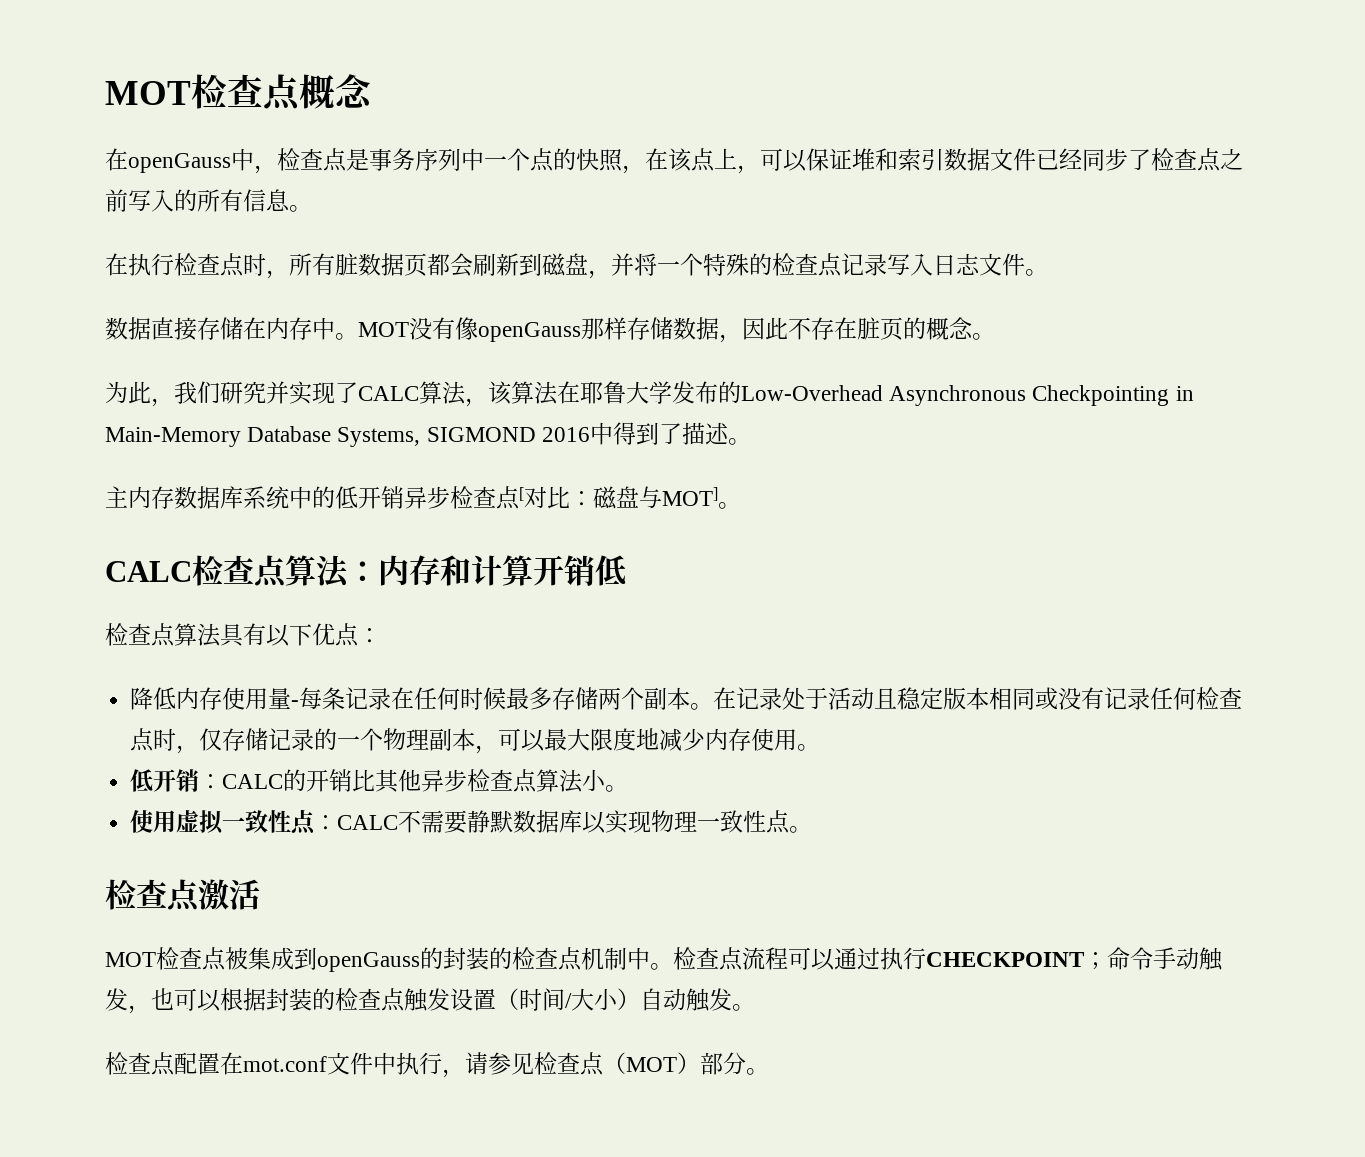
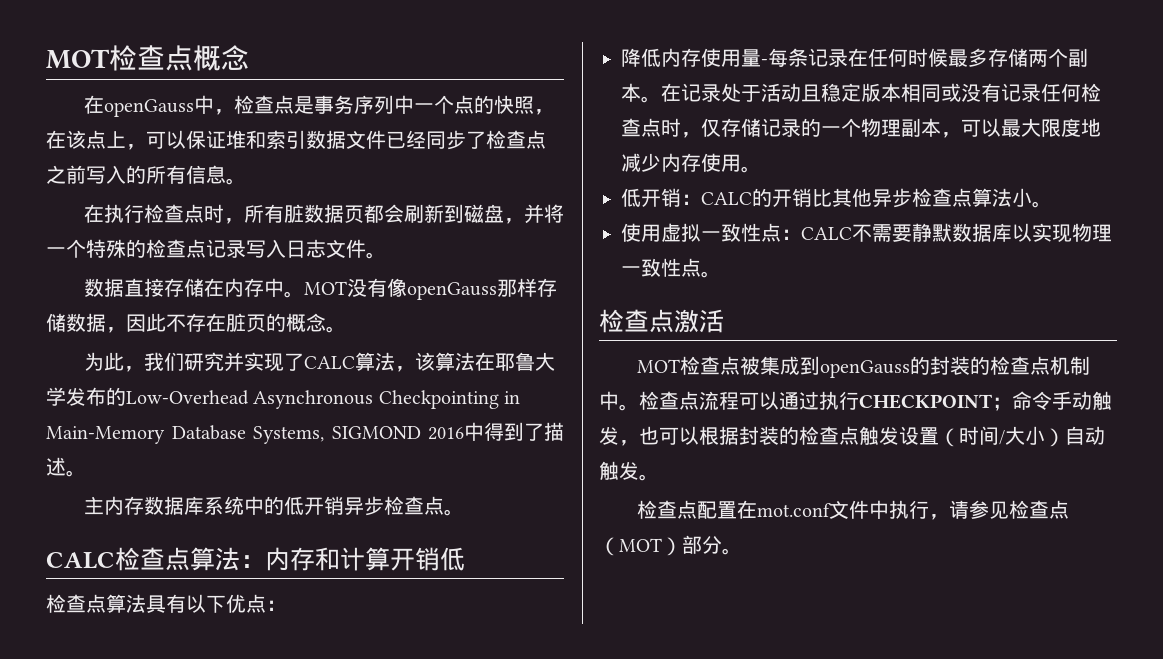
[519,486,718,510] [对比：磁盘与MOT] -> (444, 505) none

